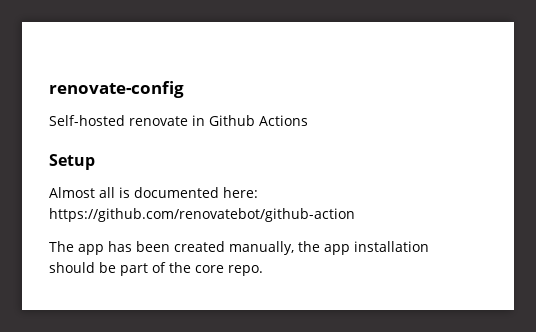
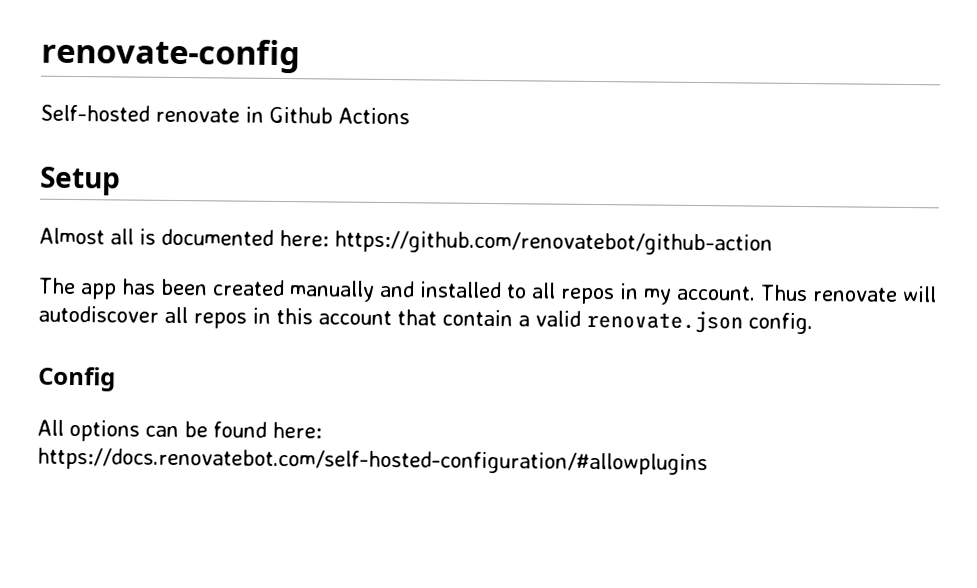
[229,241,429,255] [49,262,263,276] manually, the app installation should be part of the core repo. -> [289,280,937,305] [38,305,813,335] [38,366,116,392] [37,419,322,442] [37,447,708,476] manually and installed to all repos in my account. Thus renovate will autodiscover all repos in this account that contain a valid renovate.json config. // Config // All options can be found here: https://docs.renovatebot.com/self-hosted-configuration/#allowplugins

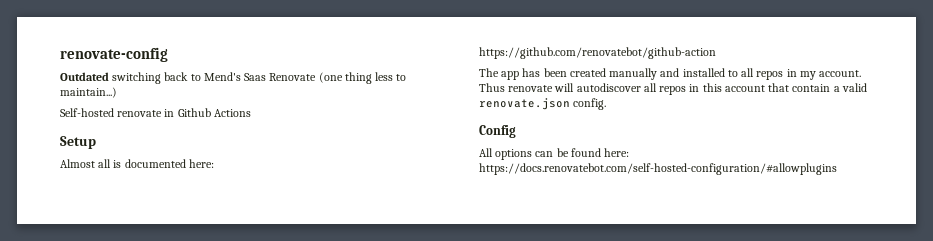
(301, 55) none -> [60,72,407,84] [60,87,117,98] // Outdated switching back to Mend's Saas Renovate (one thing less to maintain...)

